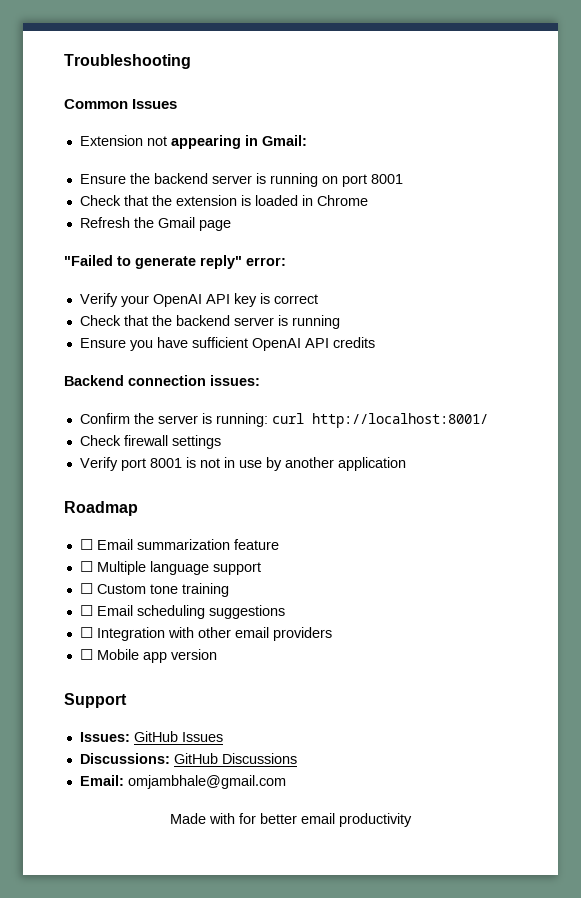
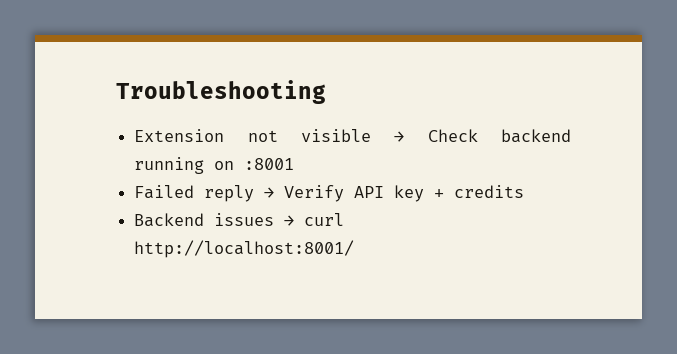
[64,99,178,109] // Common Issues -> (326, 92) none
[170,135,307,149] [79,173,403,187] [79,195,368,206] [79,217,231,231] [64,255,286,269] [79,293,318,307] [79,315,340,329] [79,337,375,351] [64,375,260,386] [79,413,488,428] [79,435,221,449] [79,457,406,471] [64,501,138,516] [79,539,279,550] [79,561,261,575] [79,583,229,597] [79,605,285,619] [79,627,332,641] [79,649,217,663] [64,693,127,708] [79,731,223,742] [79,753,297,764] [79,775,286,789] [170,813,412,827] appearing in Gmail: // Ensure the backend server is running on port 8001 // Check that the extension is loaded in Chrome // Refresh the Gmail page // "Failed to generate reply" error: // Verify your OpenAI API key is correct // Check that the backend server is running // Ensure you have sufficient OpenAI API credits // Backend connection issues: // Confirm the server is running: curl http://localhost:8001/ // Check firewall settings // Verify port 8001 is not in use by another application // Roadmap // ☐ Email summarization feature // ☐ Multiple language support // ☐ Custom tone training // ☐ Email scheduling suggestions // ☐ Integration with other email providers // ☐ Mobile app version // Support // Issues: GitHub Issues // Discussions: GitHub Discussions // Email: omjambhale@gmail.com // Made with for better email productivity -> [300,129,571,143] [134,157,295,174] [134,185,525,202] [134,213,345,227] [134,240,355,258] visible → Check backend running on :8001 // Failed reply → Verify API key + credits // Backend issues → curl http://localhost:8001/

